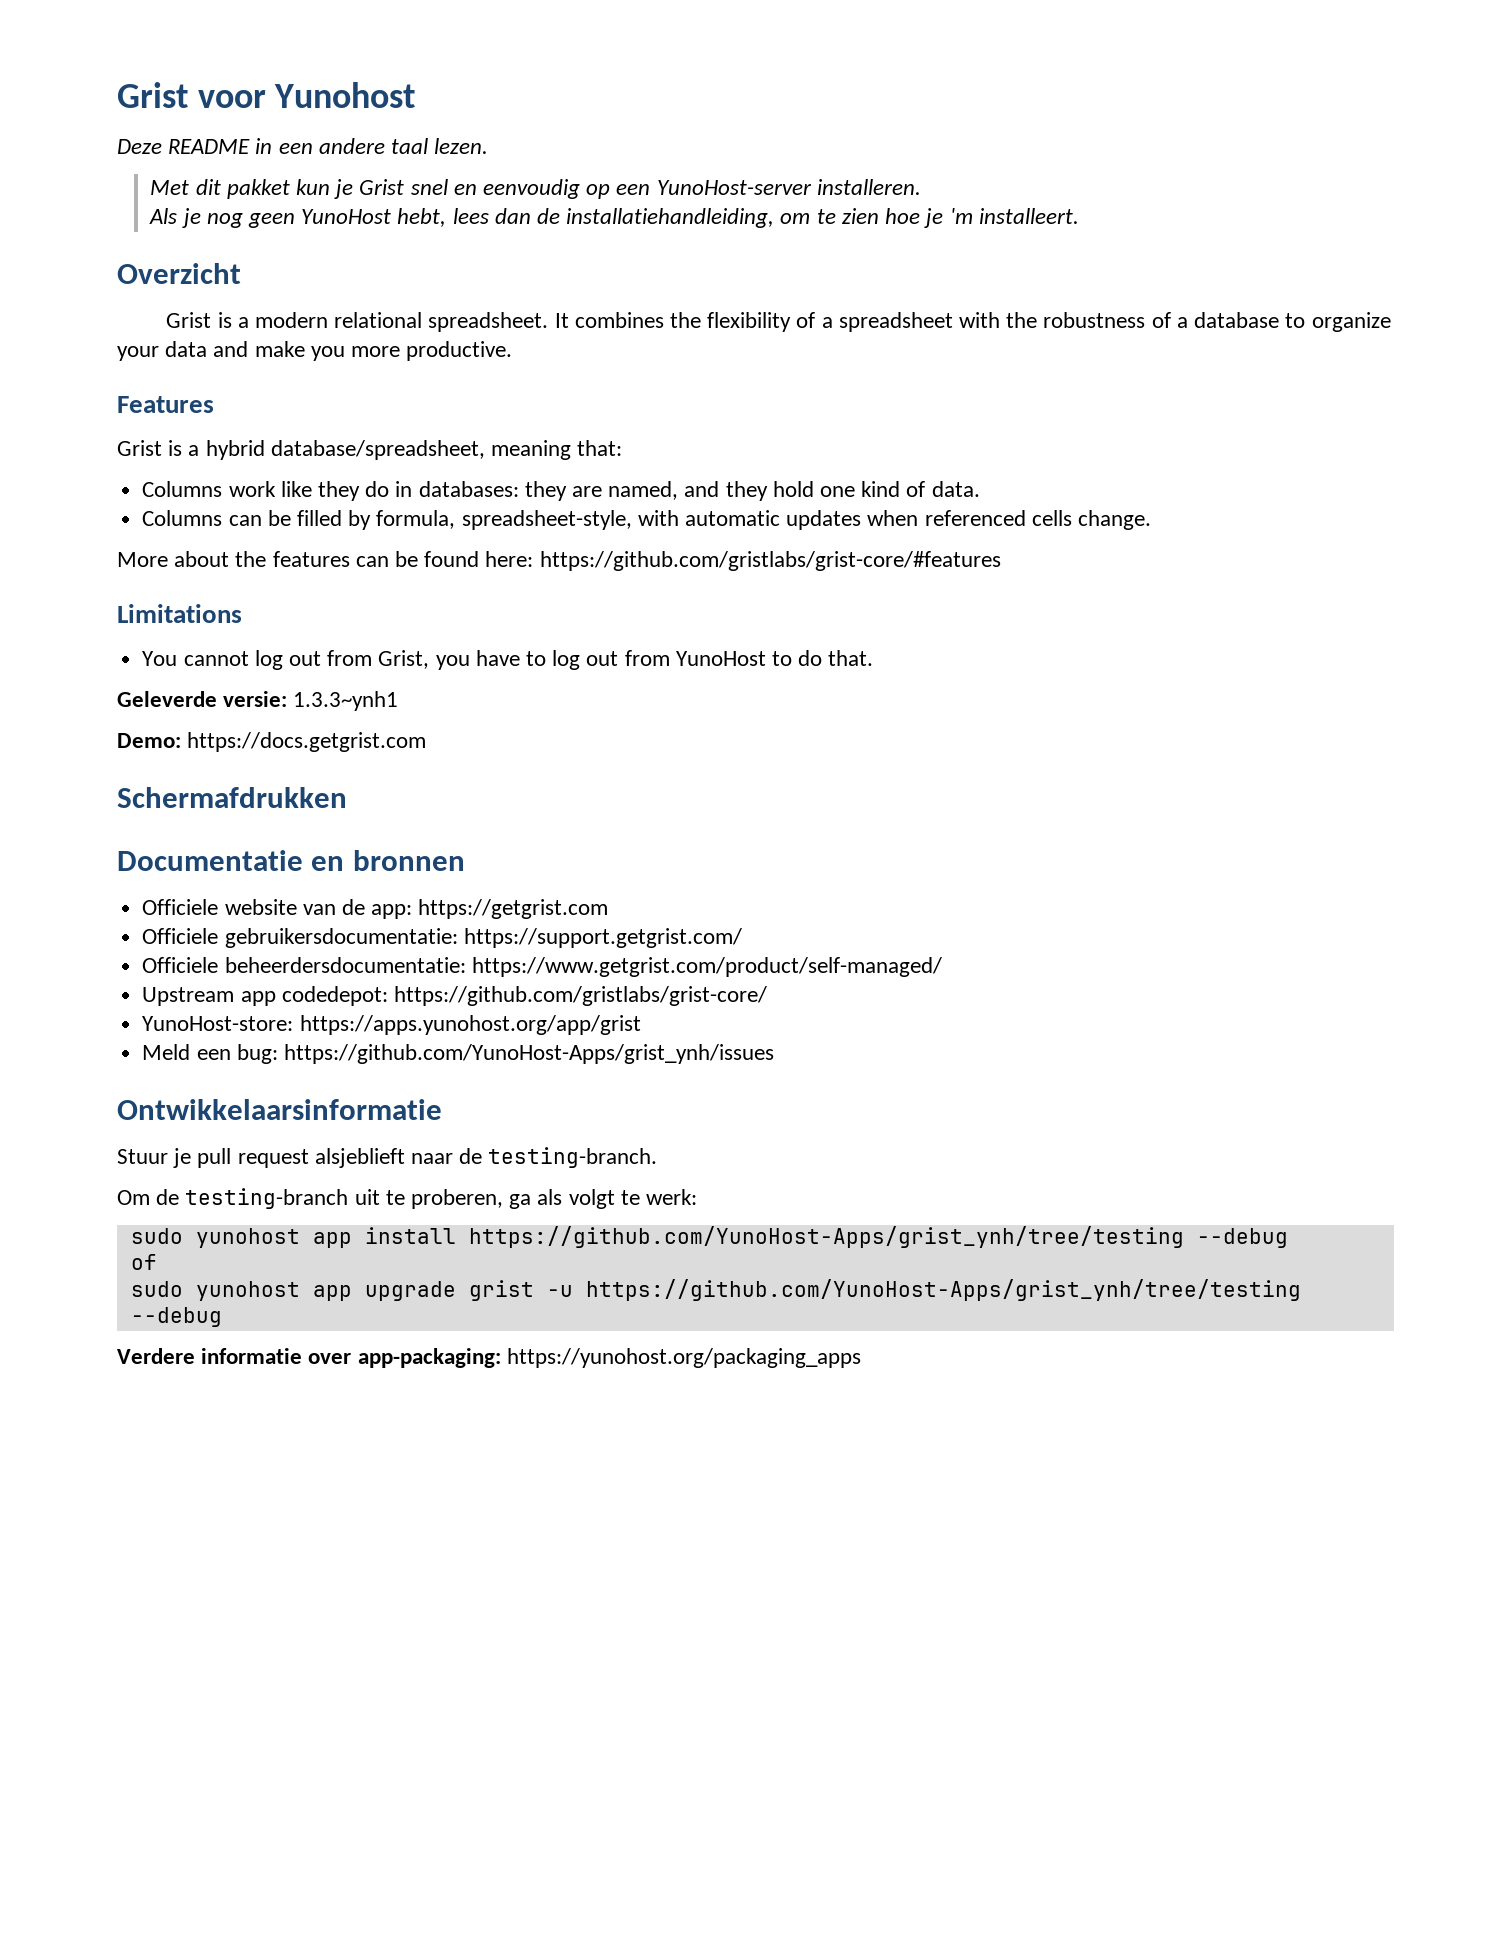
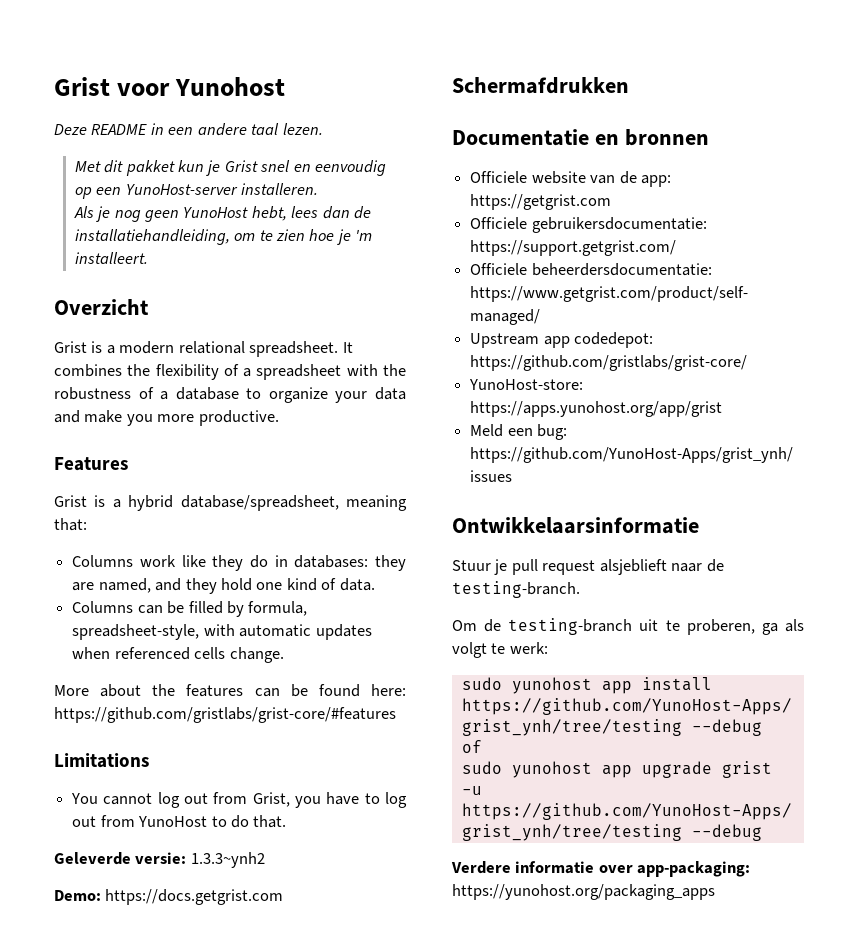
[293,691,399,711] 1.3.3~ynh1 -> [190,852,265,868] 1.3.3~ynh2

